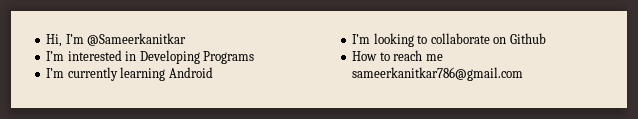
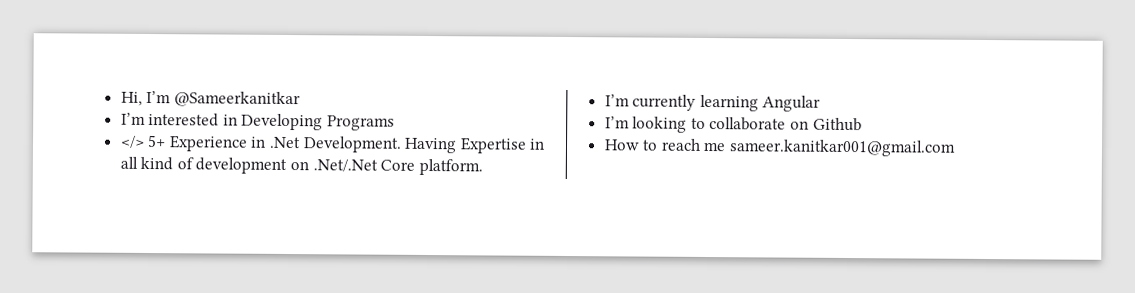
(255, 57) none -> [119,134,546,154] [119,156,483,176] // </> 5+ Experience in .Net Development. Having Expertise in all kind of development on .Net/.Net Core platform.
[168,67,213,78] Android -> [762,95,822,112] Angular
[352,67,524,81] sameerkanitkar786@gmail.com -> [729,139,957,157] sameer.kanitkar001@gmail.com

